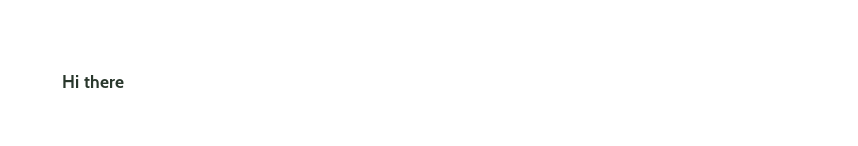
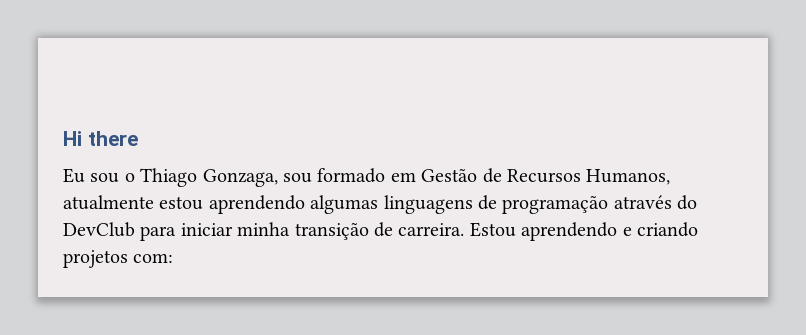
(124, 81) none -> [63,168,671,187] [63,195,698,214] [63,222,698,241] [63,250,174,268] // Eu sou o Thiago Gonzaga, sou formado em Gestão de Recursos Humanos, atualmente estou aprendendo algumas linguagens de programação através do DevClub para iniciar minha transição de carreira. Estou aprendendo e criando projetos com:

